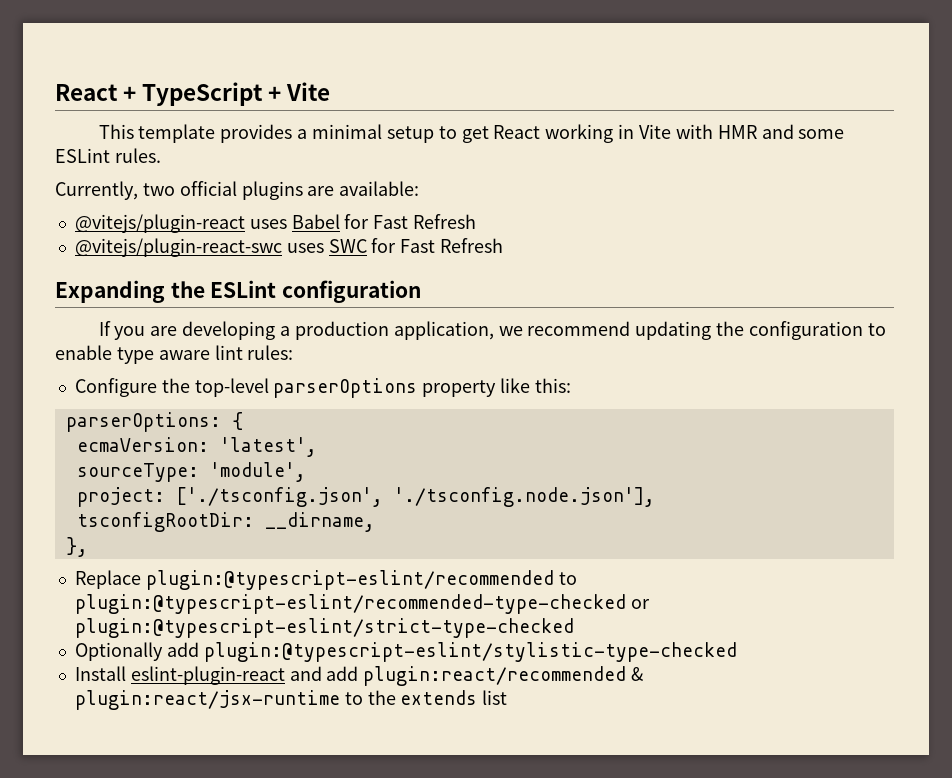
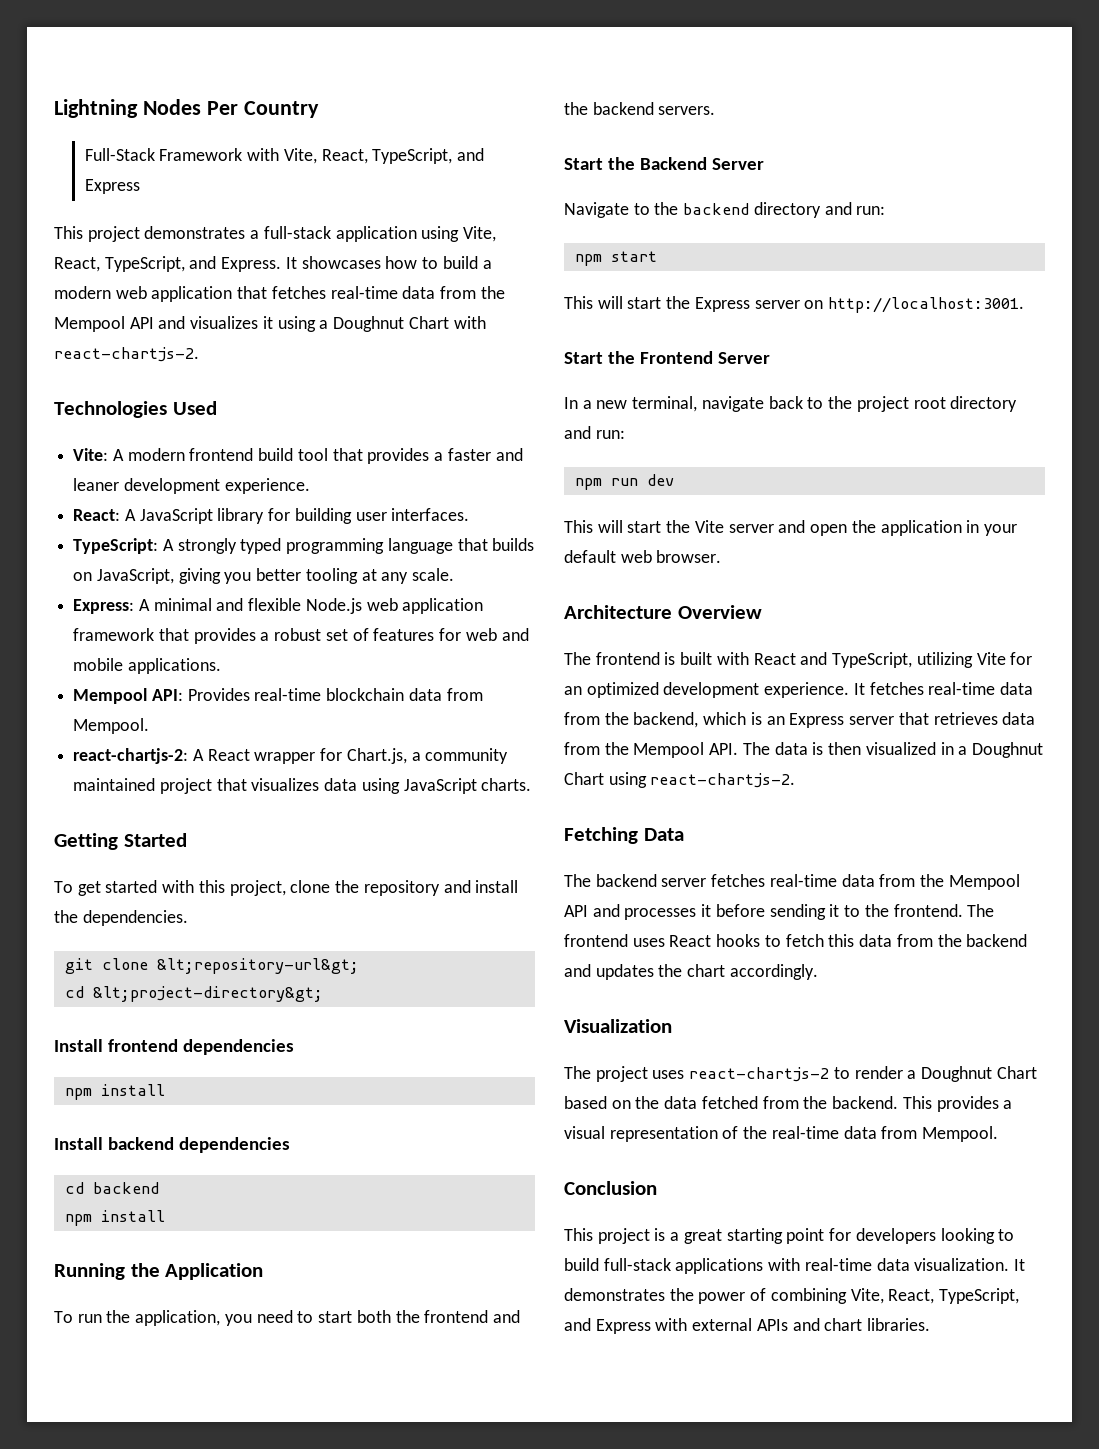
[55,82,331,106] [98,124,845,143] [55,148,161,163] [55,181,420,200] [74,214,477,233] [74,238,504,257] [55,280,422,303] [98,321,886,340] [55,345,294,364] [74,378,571,398] [65,412,243,432] [76,437,317,457] [76,462,306,482] [76,487,655,507] [76,512,375,532] [65,537,88,557] [74,570,577,590] [74,594,650,614] [74,618,574,638] [74,642,737,662] [74,666,644,686] [74,690,508,710] React + TypeScript + Vite // This template provides a minimal setup to get React working in Vite with HMR and some ESLint rules. // Currently, two official plugins are available: // @vitejs/plugin-react uses Babel for Fast Refresh // @vitejs/plugin-react-swc uses SWC for Fast Refresh // Expanding the ESLint configuration // If you are developing a production application, we recommend updating the configuration to enable type aware lint rules: // Configure the top-level parserOptions property like this: // parserOptions: { // ecmaVersion: 'latest', // sourceType: 'module', // project: ['./tsconfig.json', './tsconfig.node.json'], // tsconfigRootDir: __dirname, // }, // Replace plugin:@typescript-eslint/recommended to plugin:@typescript-eslint/recommended-type-checked or plugin:@typescript-eslint/strict-type-checked // Optionally add plugin:@typescript-eslint/stylistic-type-checked // Install eslint-plugin-react and add plugin:react/recommended & plugin:react/jsx-runtime to the extends list -> [54,99,319,118] [84,148,485,164] [84,179,140,194] [54,226,497,242] [54,256,492,272] [54,286,505,302] [54,316,486,332] [54,347,199,362] [54,401,217,418] [73,448,523,464] [73,478,310,494] [73,508,470,524] [73,538,535,554] [73,568,455,584] [73,598,484,614] [73,628,529,644] [73,658,221,674] [73,688,483,704] [73,718,150,734] [73,748,509,764] [73,778,532,794] [54,833,187,850] [54,880,519,896] [54,910,188,926] [64,958,359,974] [64,986,323,1002] [54,1039,295,1055] [64,1084,165,1100] [54,1137,291,1153] [64,1182,159,1194] [64,1210,165,1226] [54,1263,264,1280] [54,1310,520,1326] [564,102,716,115] [564,157,765,170] [564,202,886,218] [574,251,657,266] [564,296,1025,313] [564,351,771,364] [564,396,1018,412] [564,426,625,439] [574,474,674,490] [564,520,1017,536] [564,550,722,563] [564,605,762,619] [564,652,1033,668] [564,682,1034,698] [564,712,1036,728] [564,742,1043,758] [564,772,796,788] [564,827,684,844] [564,874,1020,890] [564,904,995,920] [564,934,1028,947] [564,964,818,980] [564,1019,672,1033] [564,1066,1037,1082] [564,1096,1013,1112] [564,1126,999,1142] [564,1181,657,1195] [564,1228,1015,1244] [564,1258,1026,1274] [564,1288,1020,1304] [564,1318,931,1334] Lightning Nodes Per Country // Full-Stack Framework with Vite, React, TypeScript, and Express // This project demonstrates a full-stack application using Vite, React, TypeScript, and Express. It showcases how to build a modern web application that fetches real-time data from the Mempool API and visualizes it using a Doughnut Chart with react-chartjs-2. // Technologies Used // Vite: A modern frontend build tool that provides a faster and leaner development experience. // React: A JavaScript library for building user interfaces. // TypeScript: A strongly typed programming language that builds on JavaScript, giving you better tooling at any scale. // Express: A minimal and flexible Node.js web application framework that provides a robust set of features for web and mobile applications. // Mempool API: Provides real-time blockchain data from Mempool. // react-chartjs-2: A React wrapper for Chart.js, a community maintained project that visualizes data using JavaScript charts. // Getting Started // To get started with this project, clone the repository and install the dependencies. // git clone &lt;repository-url&gt; // cd &lt;project-directory&gt; // Install frontend dependencies // npm install // Install backend dependencies // cd backend // npm install // Running the Application // To run the application, you need to start both the frontend and the backend servers. // Start the Backend Server // Navigate to the backend directory and run: // npm start // This will start the Express server on http://localhost:3001. // Start the Frontend Server // In a new terminal, navigate back to the project root directory and run: // npm run dev // This will start the Vite server and open the application in your default web browser. // Architecture Overview // The frontend is built with React and TypeScript, utilizing Vite for an optimized development experience. It fetches real-time data from the backend, which is an Express server that retrieves data from the Mempool API. The data is then visualized in a Doughnut Chart using react-chartjs-2. // Fetching Data // The backend server fetches real-time data from the Mempool API and processes it before sending it to the frontend. The frontend uses React hooks to fetch this data from the backend and updates the chart accordingly. // Visualization // The project uses react-chartjs-2 to render a Doughnut Chart based on the data fetched from the backend. This provides a visual representation of the real-time data from Mempool. // Conclusion // This project is a great starting point for developers looking to build full-stack applications with real-time data visualization. It demonstrates the power of combining Vite, React, TypeScript, and Express with external APIs and chart libraries.

